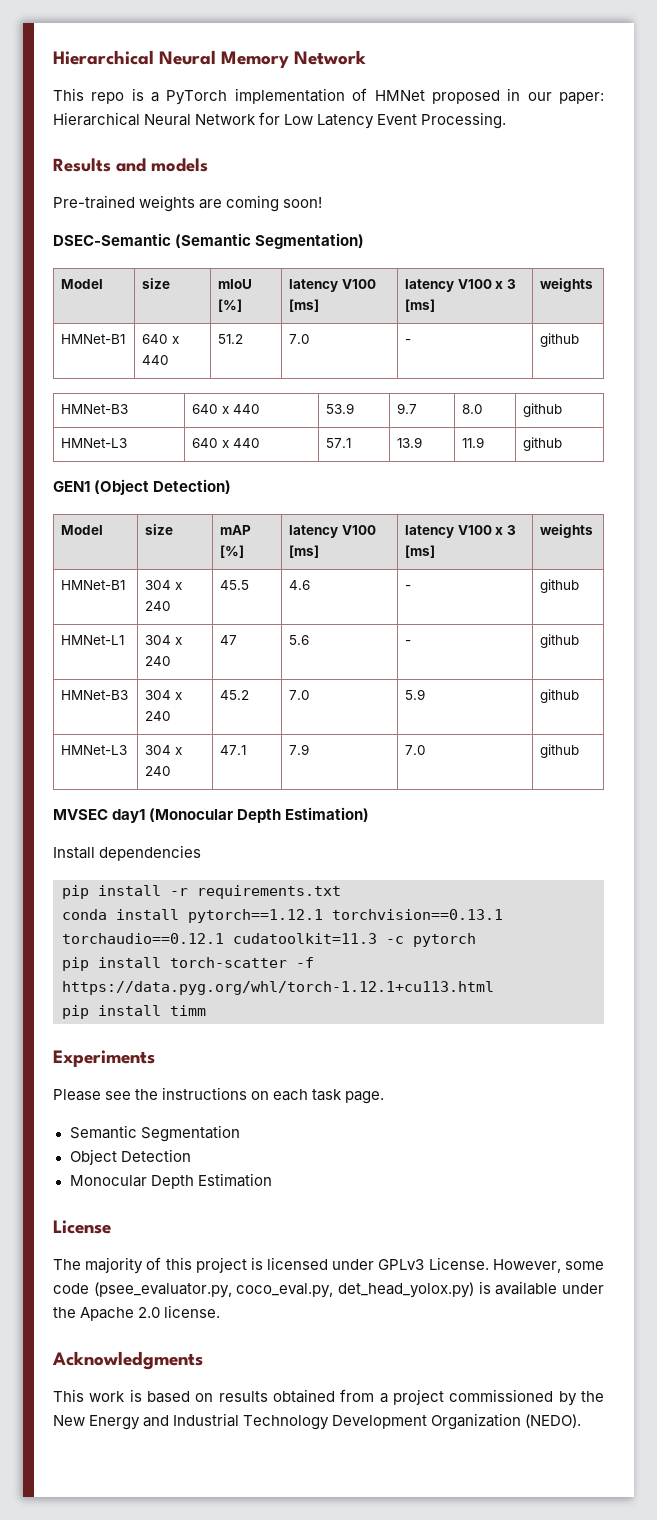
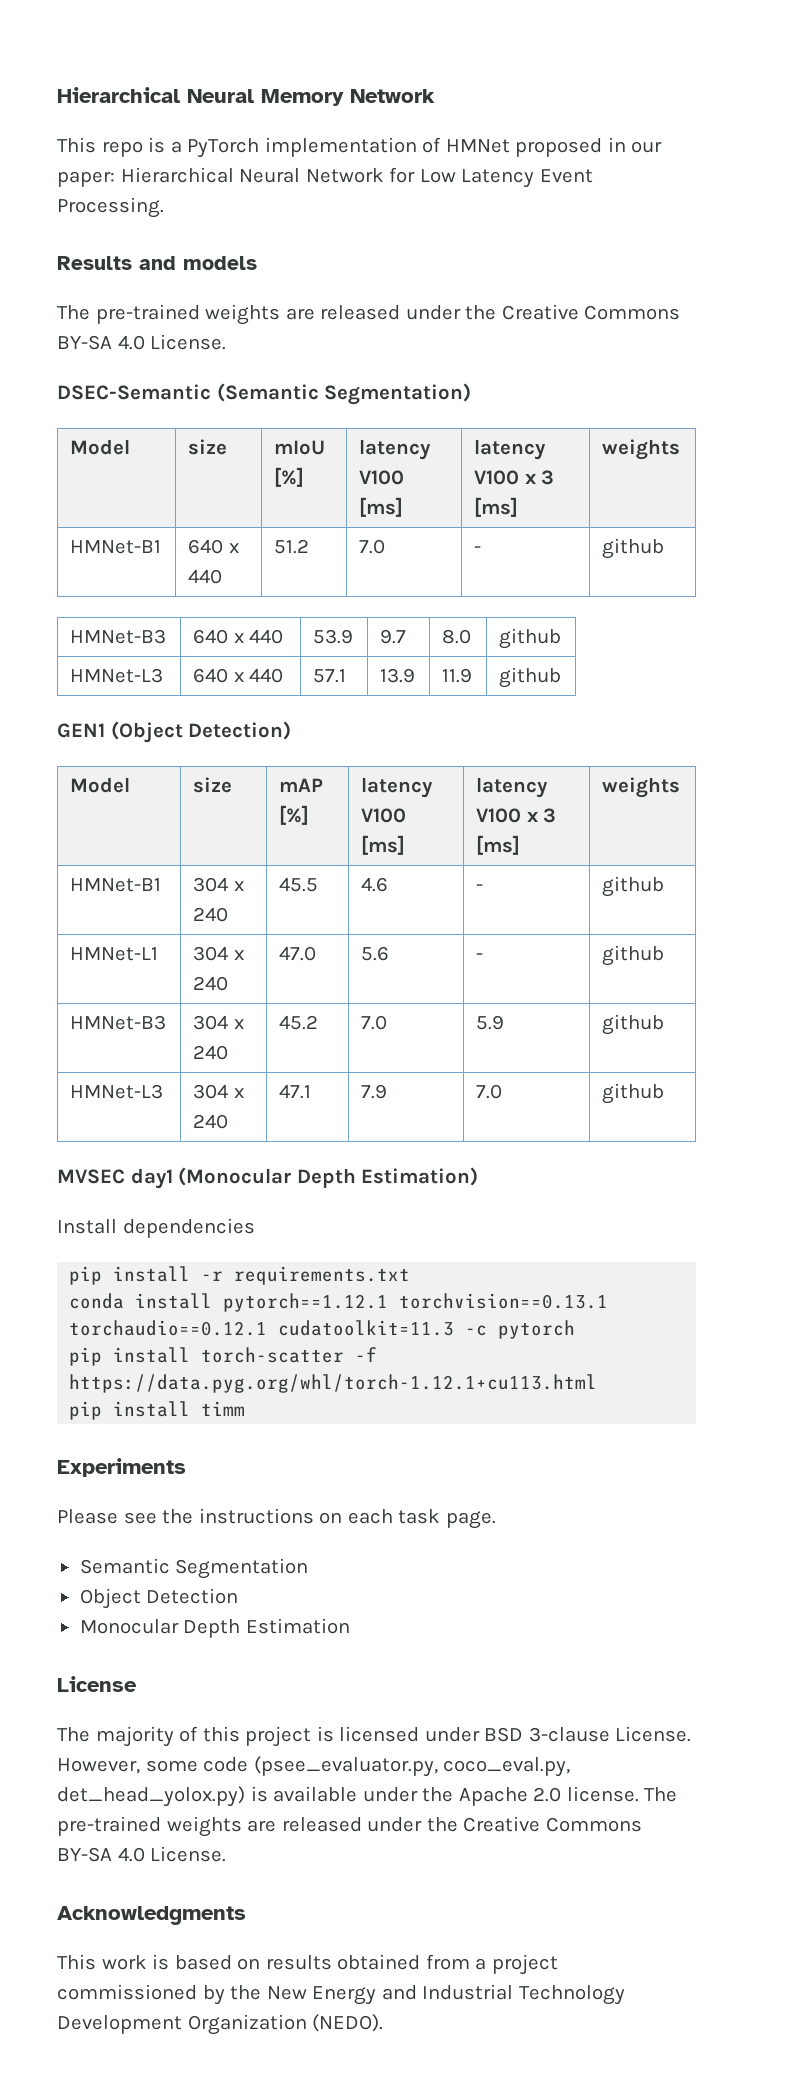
[53,195,323,212] Pre-trained weights are coming soon! -> [57,304,681,325] [57,334,227,350] The pre-trained weights are released under the Creative Commons BY-SA 4.0 License.
[220,635,238,645] 47 -> [279,946,317,961] 47.0
[378,1259,425,1270] GPLv3 -> [484,1727,610,1742] BSD 3-clause
(221, 1311) none -> [644,1787,678,1802] [57,1816,642,1837] [57,1846,227,1862] The pre-trained weights are released under the Creative Commons BY-SA 4.0 License.

